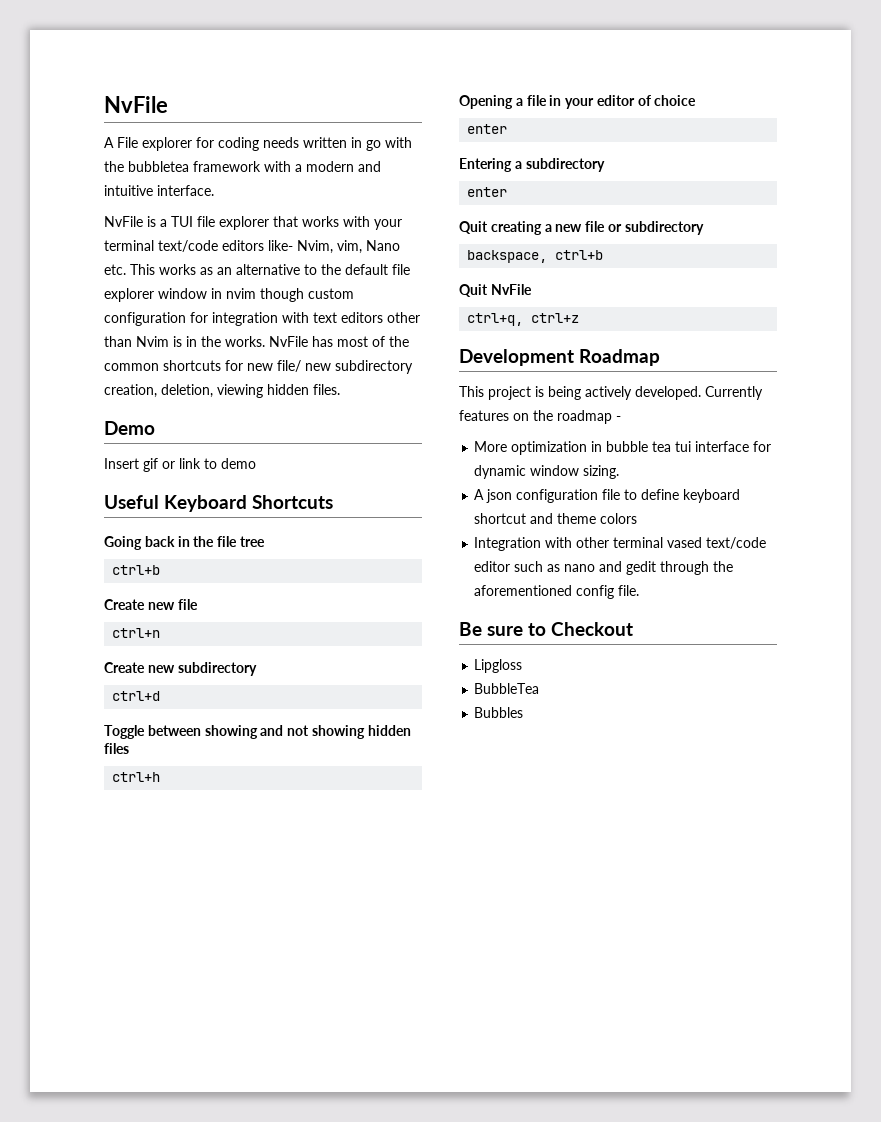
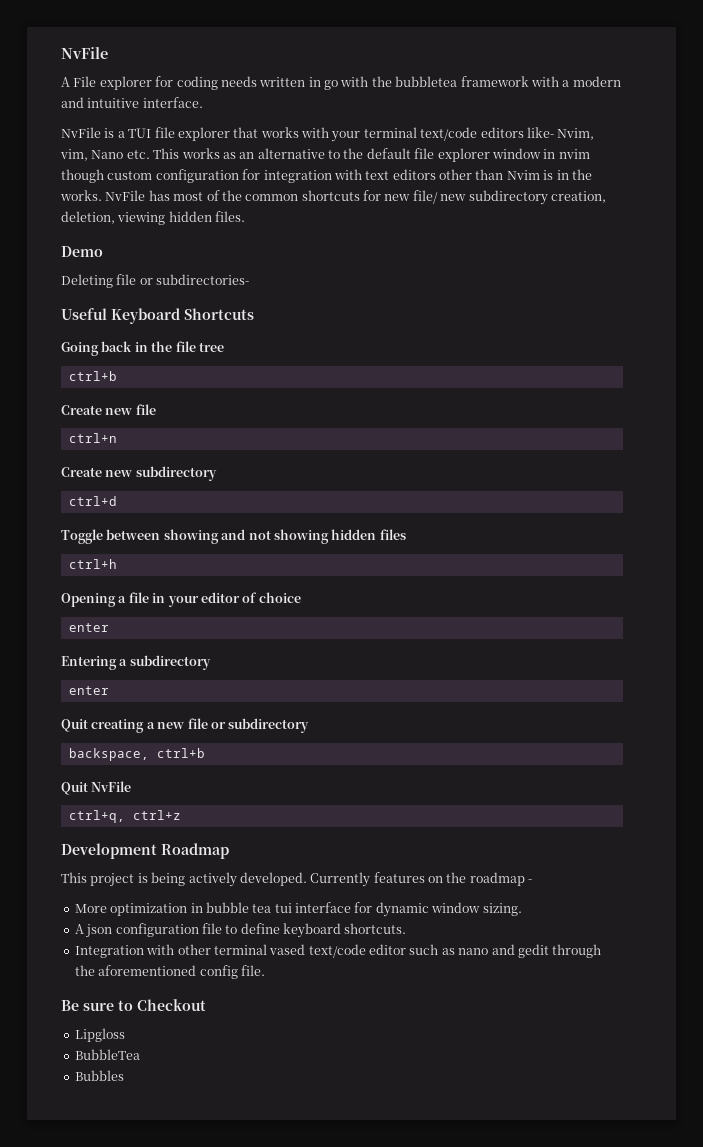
[104,458,256,472] Insert gif or link to demo -> [61,274,250,288] Deleting file or subdirectories-
[474,513,638,524] shortcut and theme colors -> [344,923,407,934] shortcuts.

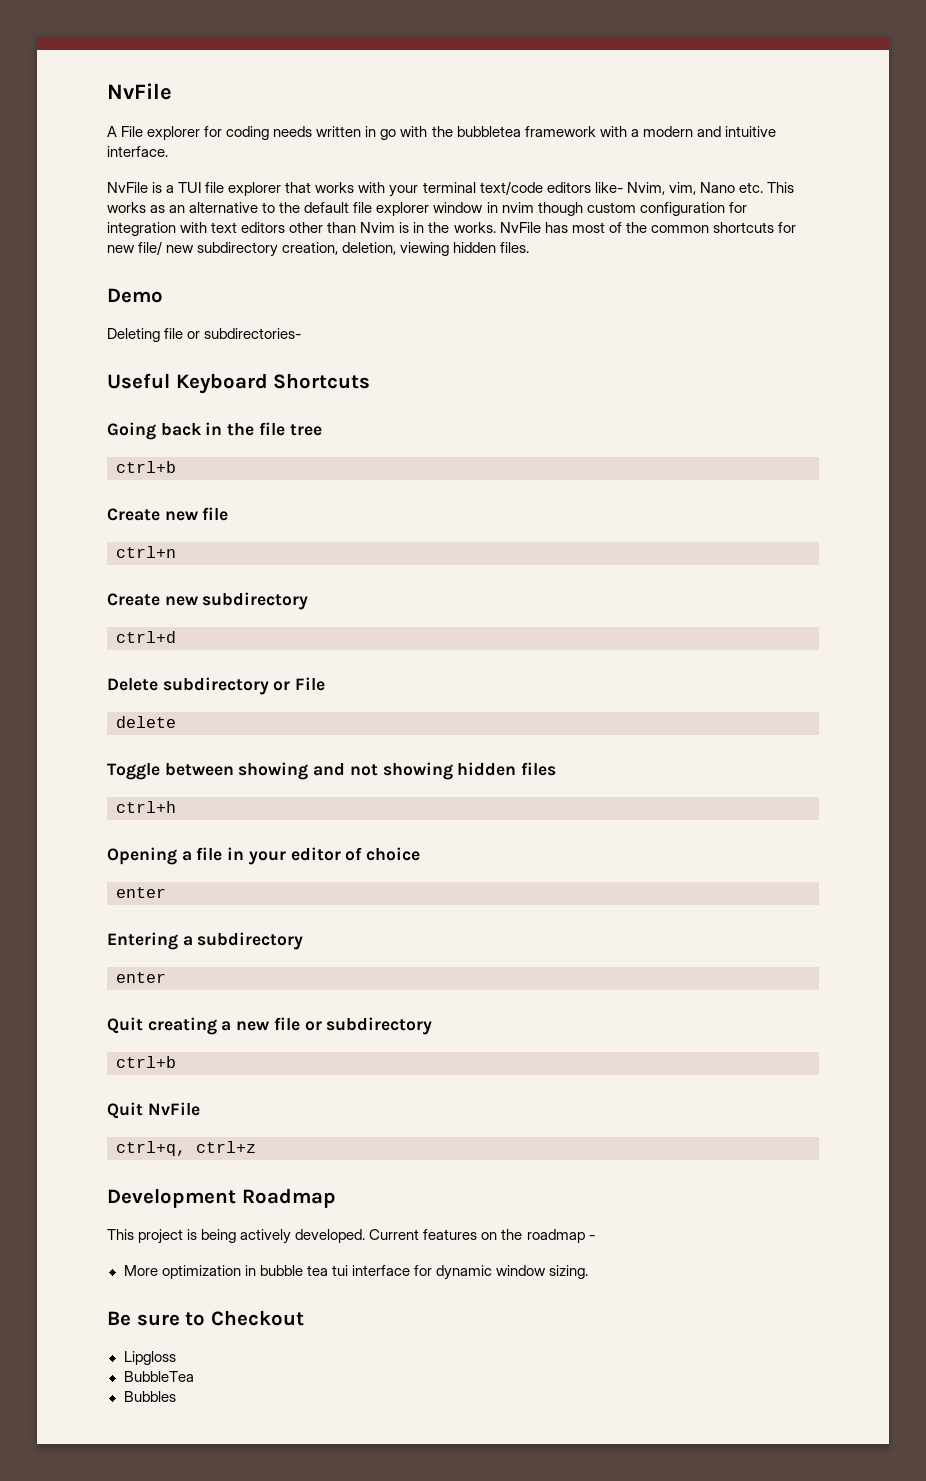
(117, 501) none -> [107,677,326,695] [116,716,176,728] // Delete subdirectory or File // delete
[68,748,149,761] backspace, -> (433, 1026) none
[310,872,371,887] Currently -> [369,1229,420,1240] Current
[74,923,407,938] [74,944,602,958] [74,965,265,979] // A json configuration file to define keyboard shortcuts. // Integration with other terminal vased text/code editor such as nano and gedit through the aforementioned config file. -> (589, 1272) none

